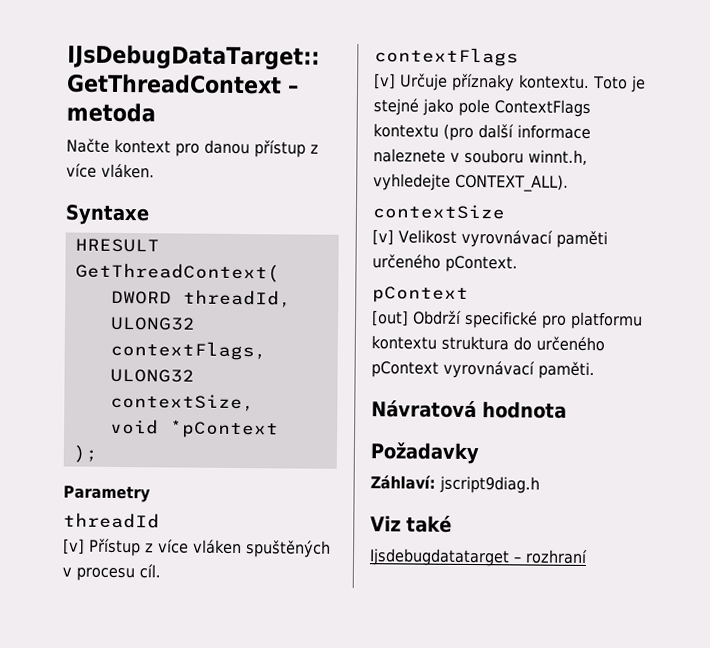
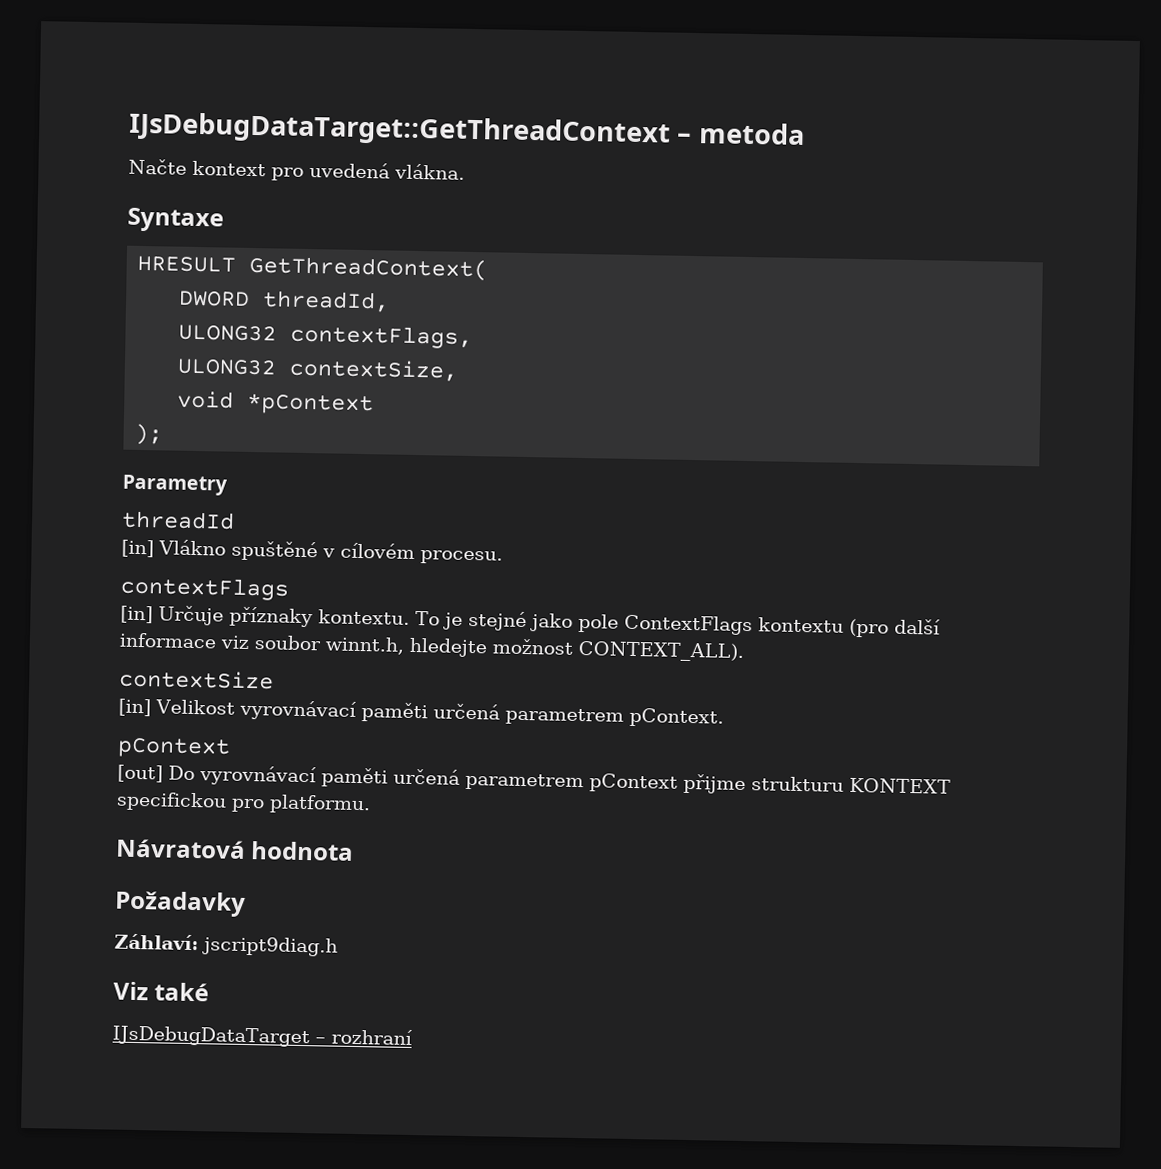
[204,139,319,158] [66,163,155,179] danou přístup z více vláken. -> [309,162,465,180] uvedená vlákna.
[63,538,331,558] [62,564,161,582] [v] Přístup z více vláken spuštěných v procesu cíl. -> [121,539,503,565] [in] Vlákno spuštěné v cílovém procesu.
[374,73,396,90] [v] -> [120,605,153,624] [in]
[593,76,628,90] Toto -> [415,611,440,626] To
[373,148,588,165] [373,173,451,191] naleznete v souboru winnt.h, vyhledejte -> [220,635,573,658] viz soubor winnt.h, hledejte možnost
[372,229,394,246] [v] -> [118,698,151,717] [in]
[372,254,441,269] určeného -> [432,703,624,726] určená parametrem
[412,310,643,330] [371,335,605,352] [371,360,595,380] Obdrží specifické pro platformu kontextu struktura do určeného pContext vyrovnávací paměti. -> [168,765,951,795] [116,791,371,815] Do vyrovnávací paměti určená parametrem pContext přijme strukturu KONTEXT specifickou pro platformu.
[369,548,510,567] Ijsdebugdatatarget -> [112,1025,310,1048] IJsDebugDataTarget

